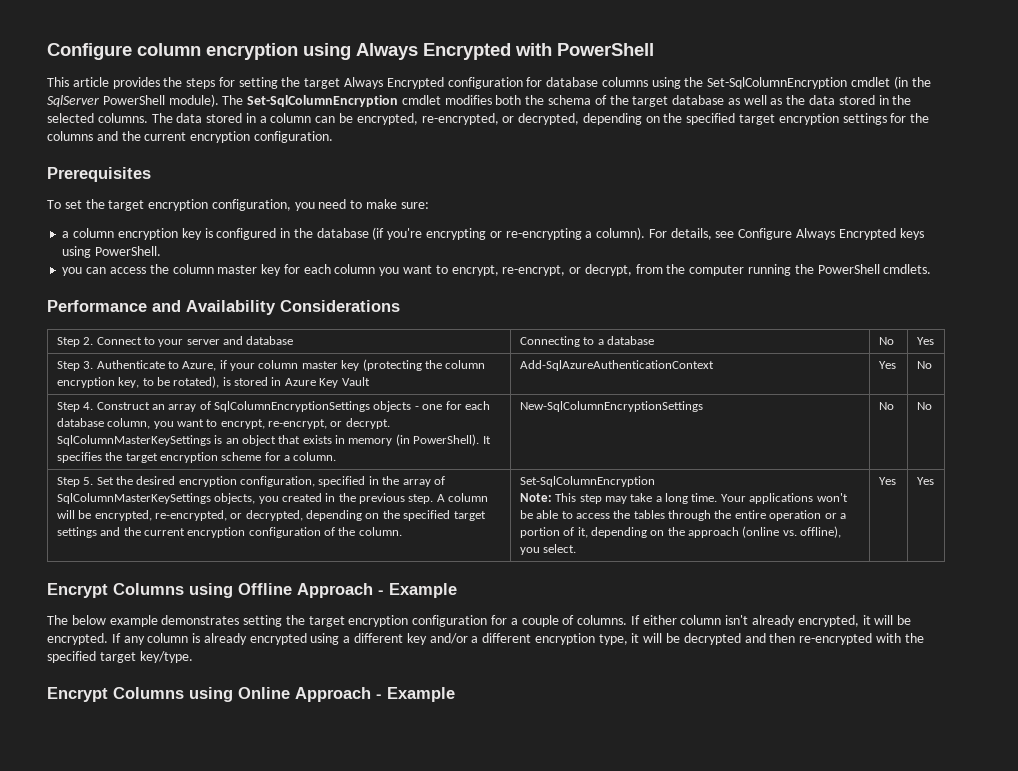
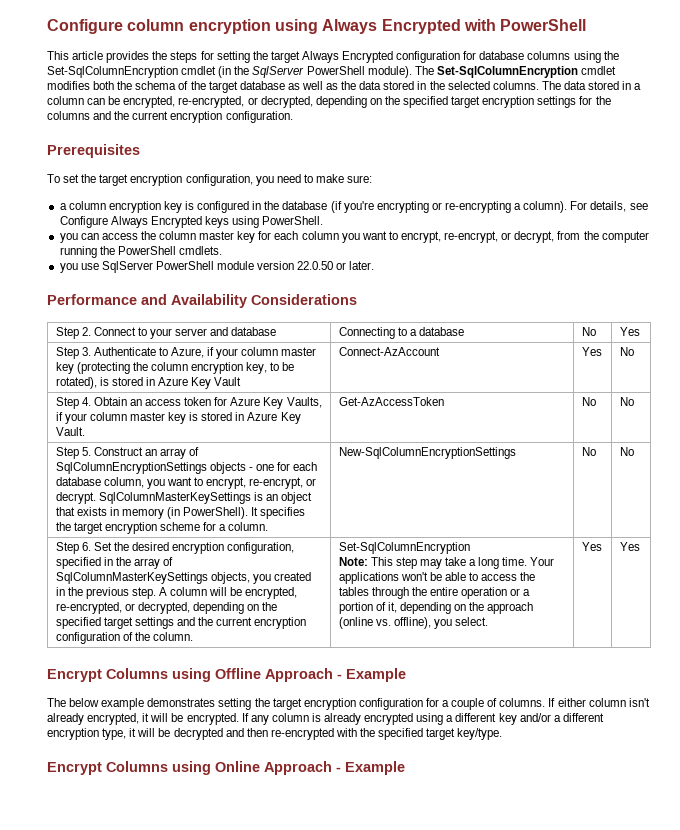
(932, 269) none -> [59,261,375,273] // you use SqlServer PowerShell module version 22.0.50 or later.
[519,360,714,371] Add-SqlAzureAuthenticationContext -> [338,347,440,356] Connect-AzAccount
(94, 406) none -> [93,397,322,409] [55,412,301,424] [55,427,85,436] [338,397,444,406] [581,397,596,406] [619,397,634,406] [55,447,91,459] Obtain an access token for Azure Key Vaults, if your column master key is stored in Azure Key Vault. | Get-AzAccessToken | No | No // Step 5.
[83,477,94,485] 5. -> [81,542,91,551] 6.

